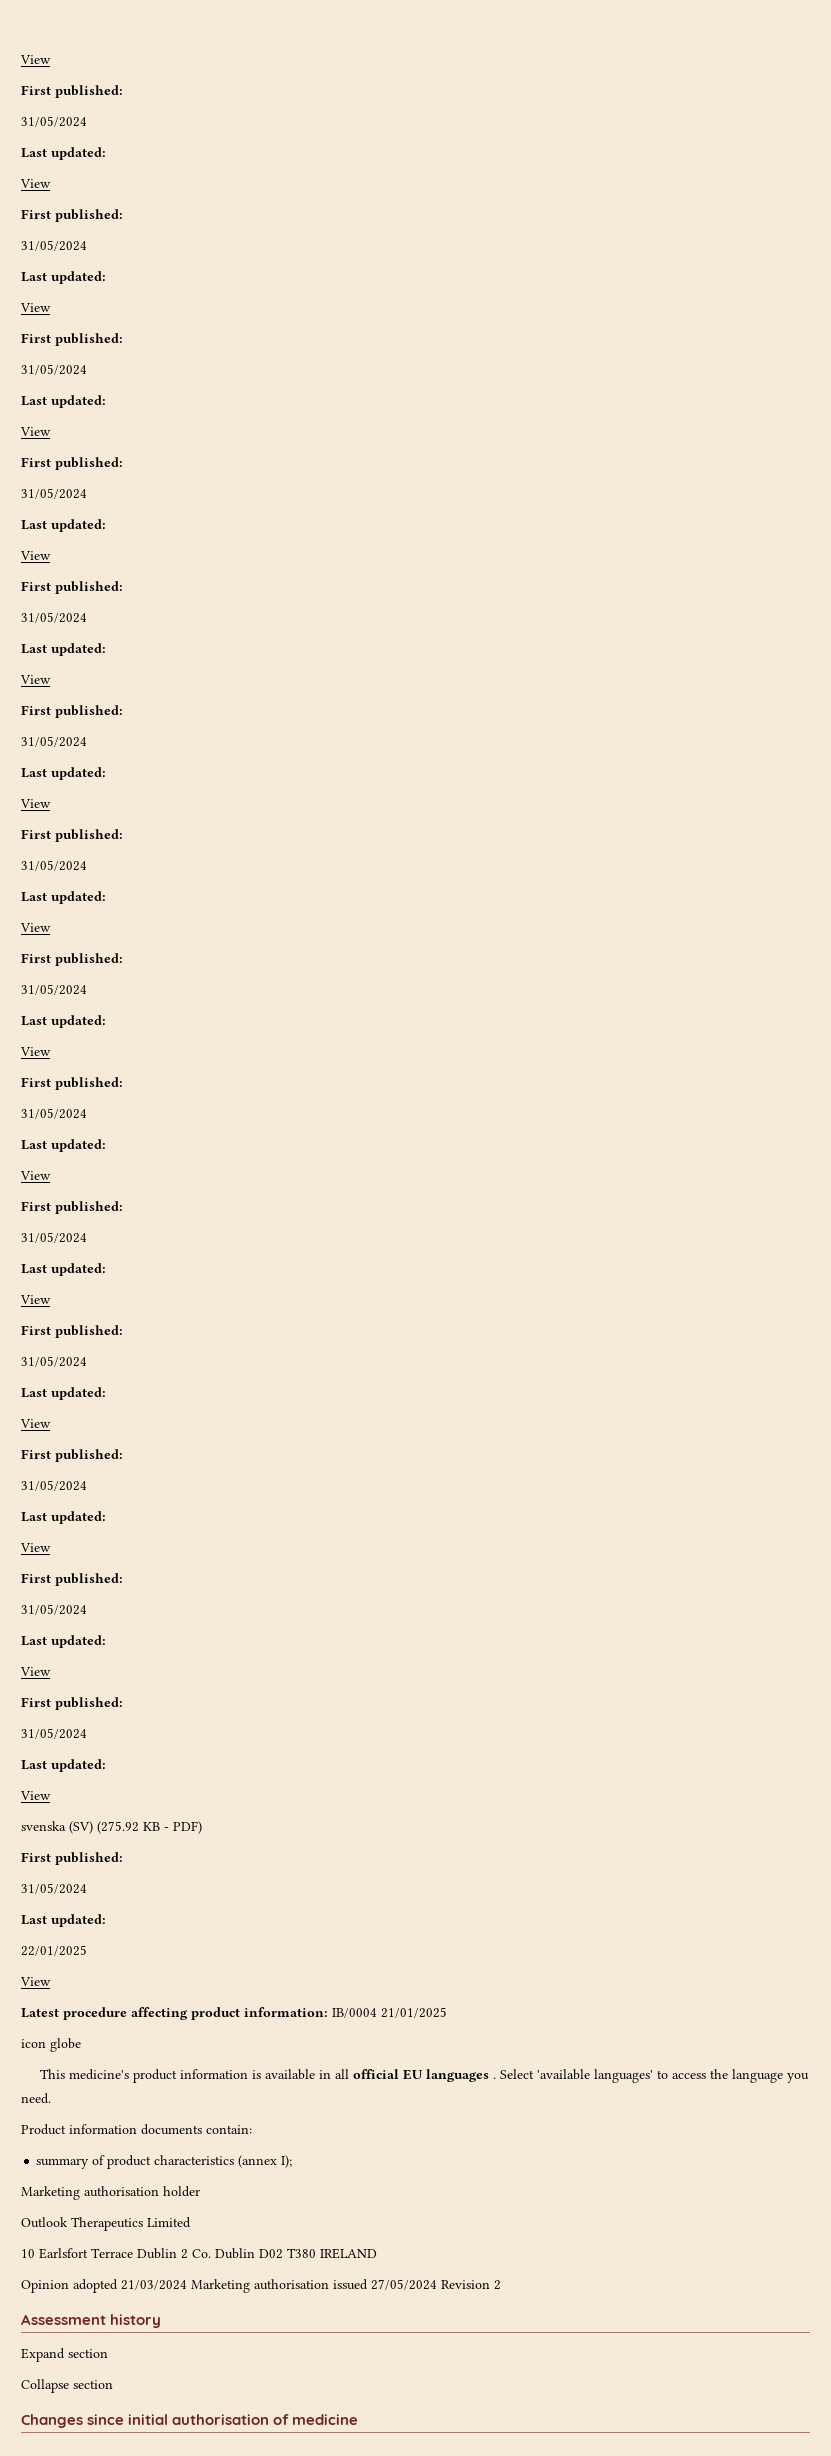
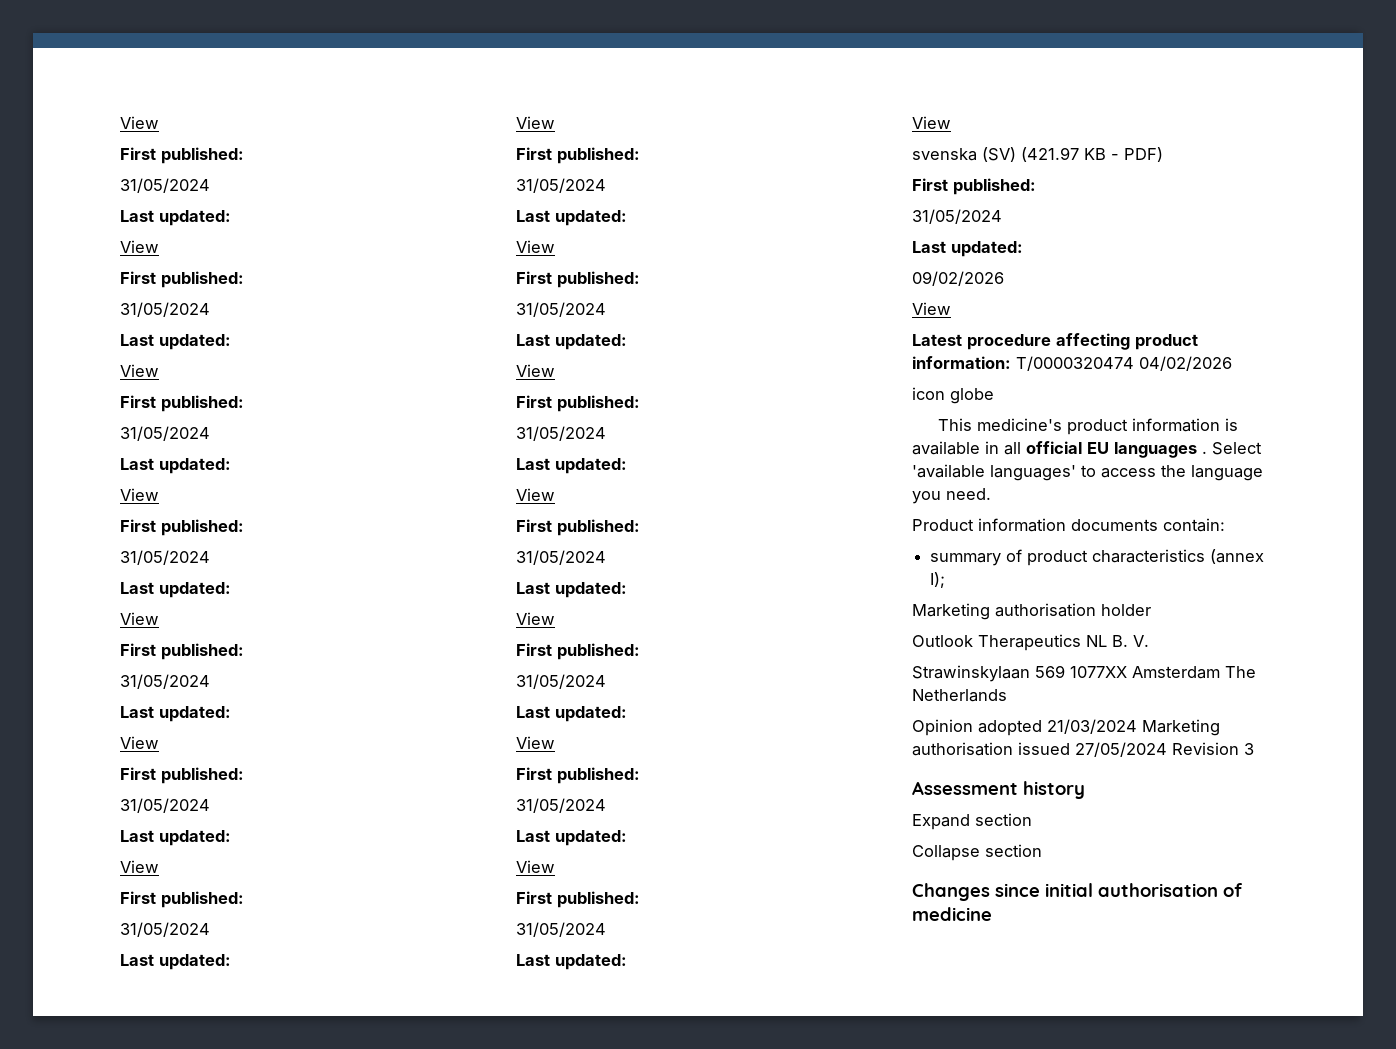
[97,1821,139,1834] (275.92 -> [1021,147,1079,162] (421.97
[21,1945,87,1956] 22/01/2025 -> [912,271,1004,286] 09/02/2026
[332,2007,447,2018] IB/0004 21/01/2025 -> [1016,356,1232,371] T/0000320474 04/02/2026
[147,2217,191,2228] [21,2248,377,2259] Limited // 10 Earlsfort Terrace Dublin 2 Co. Dublin D02 T380 IRELAND -> [1086,635,1149,647] [912,665,1256,682] [912,689,1007,702] NL B. V. // Strawinskylaan 569 1077XX Amsterdam The Netherlands
[494,2280,501,2290] 2 -> [1244,743,1254,755] 3

